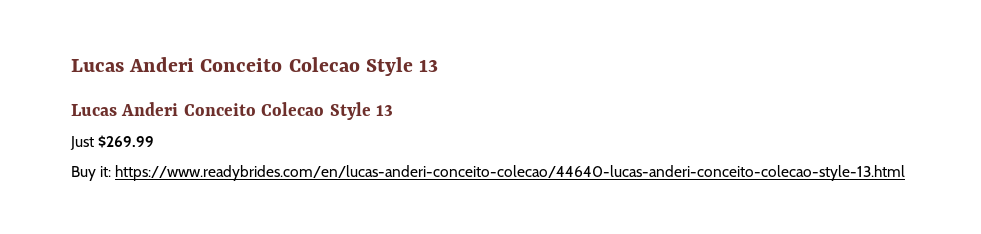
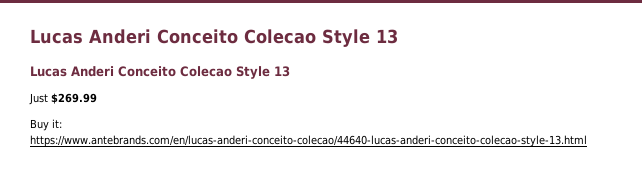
[115,165,906,181] https://www.readybrides.com/en/lucas-anderi-conceito-colecao/44640-lucas-anderi-conceito-colecao-style-13.html -> [30,135,587,147] https://www.antebrands.com/en/lucas-anderi-conceito-colecao/44640-lucas-anderi-conceito-colecao-style-13.html

